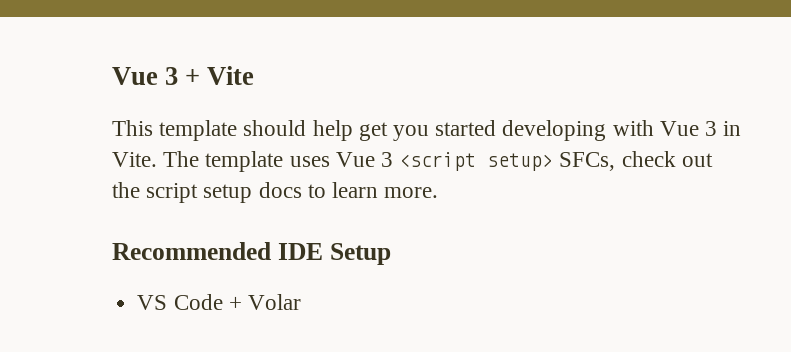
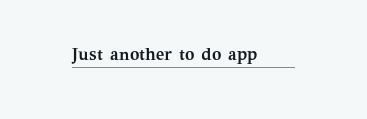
[112,66,255,85] [112,120,742,141] [112,151,713,172] [112,182,439,203] [112,242,391,265] [137,294,301,310] Vue 3 + Vite // This template should help get you started developing with Vue 3 in Vite. The template uses Vue 3 <script setup> SFCs, check out the script setup docs to learn more. // Recommended IDE Setup // VS Code + Volar -> [71,48,257,64] Just another to do app

